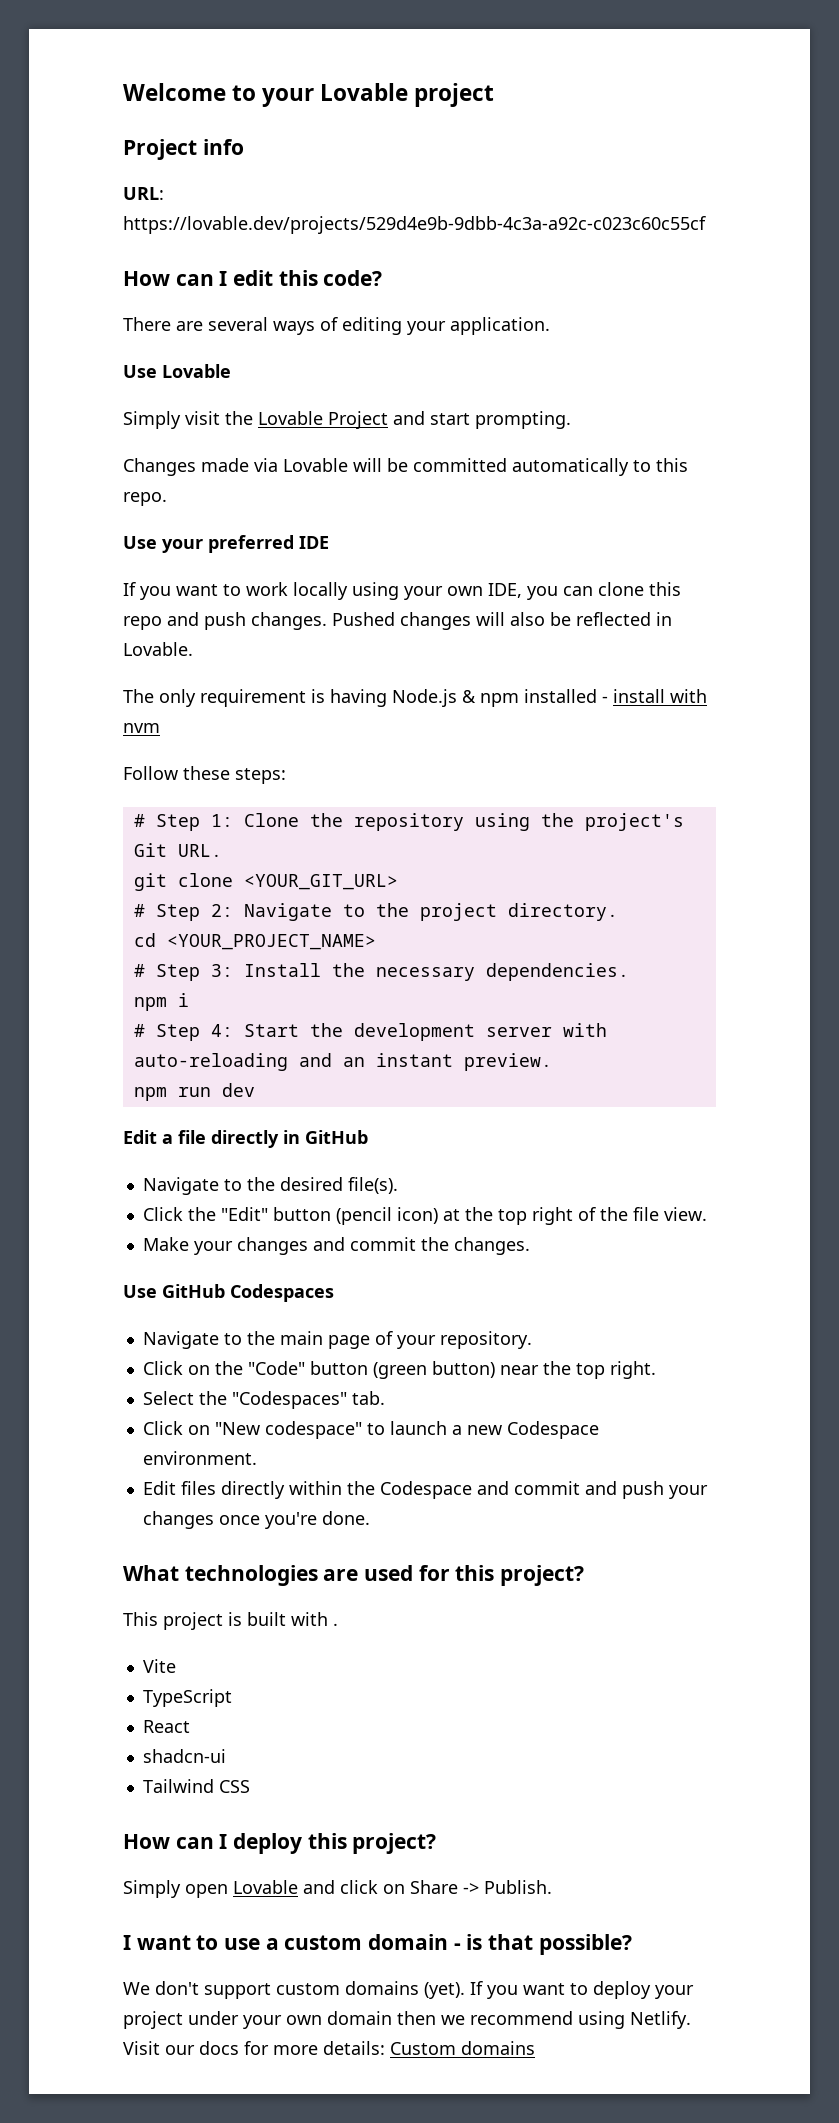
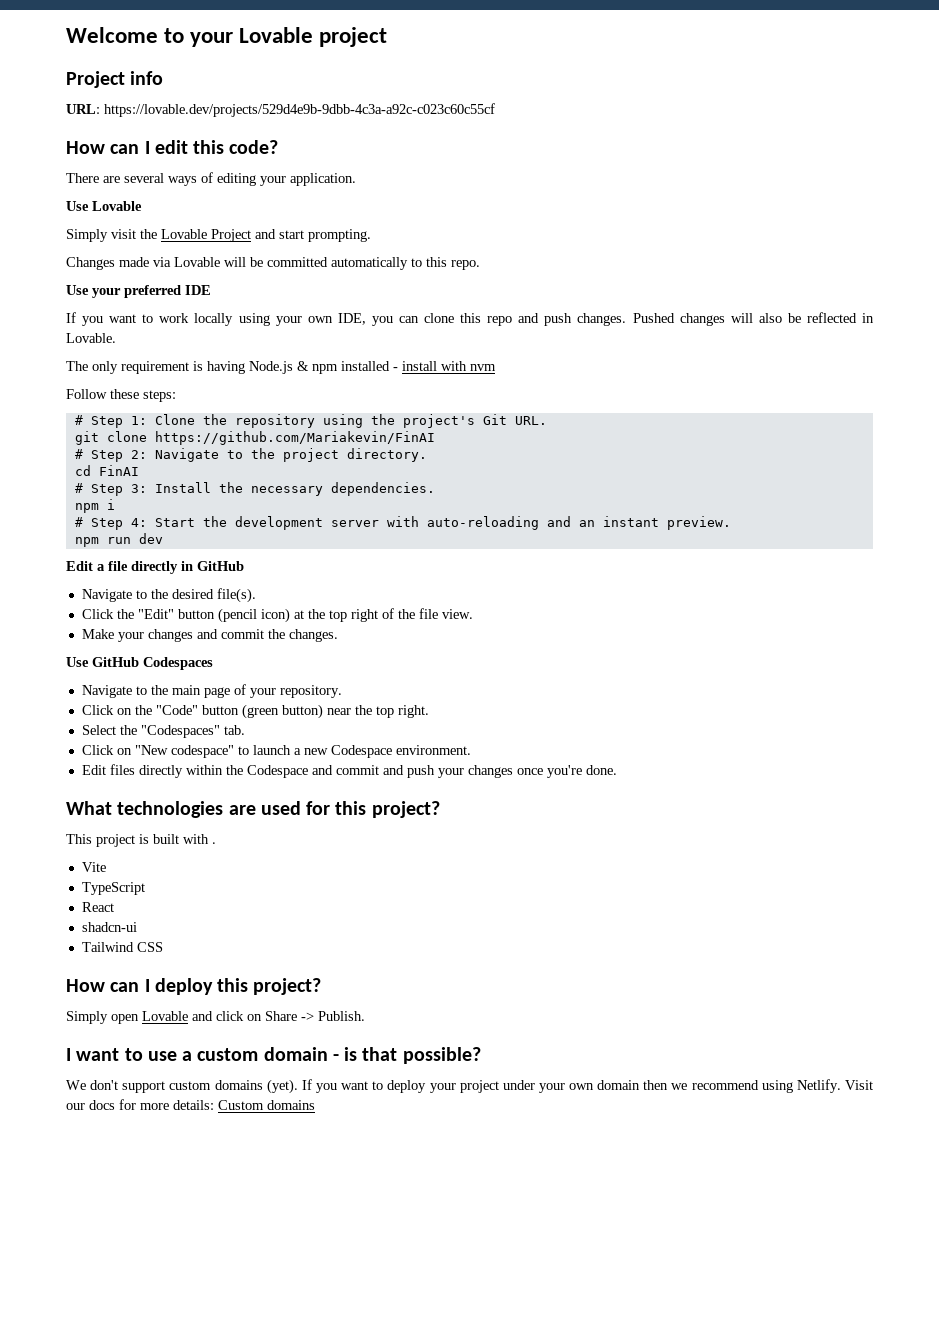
[243,874,398,890] <YOUR_GIT_URL> -> [154,431,435,445] https://github.com/Mariakevin/FinAI
[166,934,376,950] <YOUR_PROJECT_NAME> -> [98,465,139,476] FinAI

